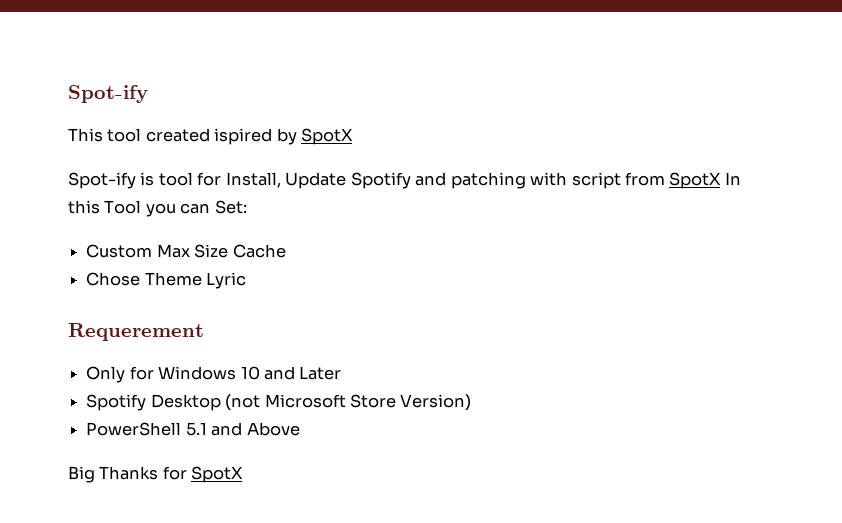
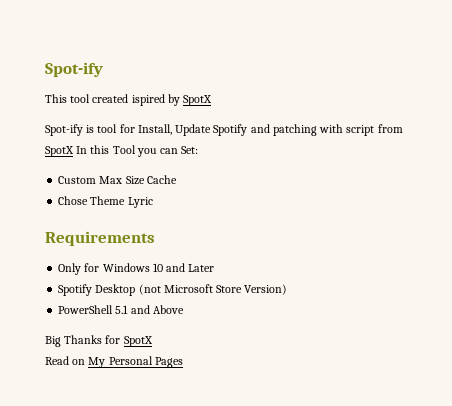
[68,323,204,341] Requerement -> [45,231,155,246] Requirements
(244, 474) none -> [45,356,183,368] // Read on My Personal Pages

